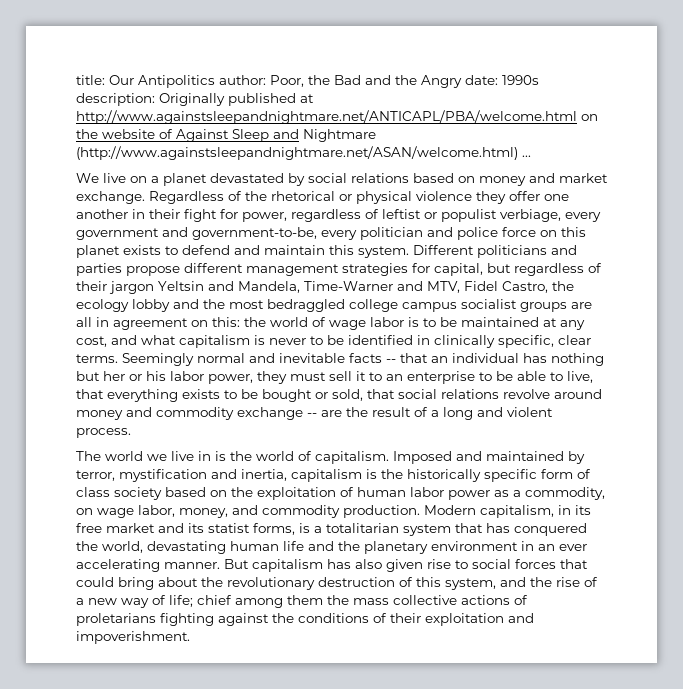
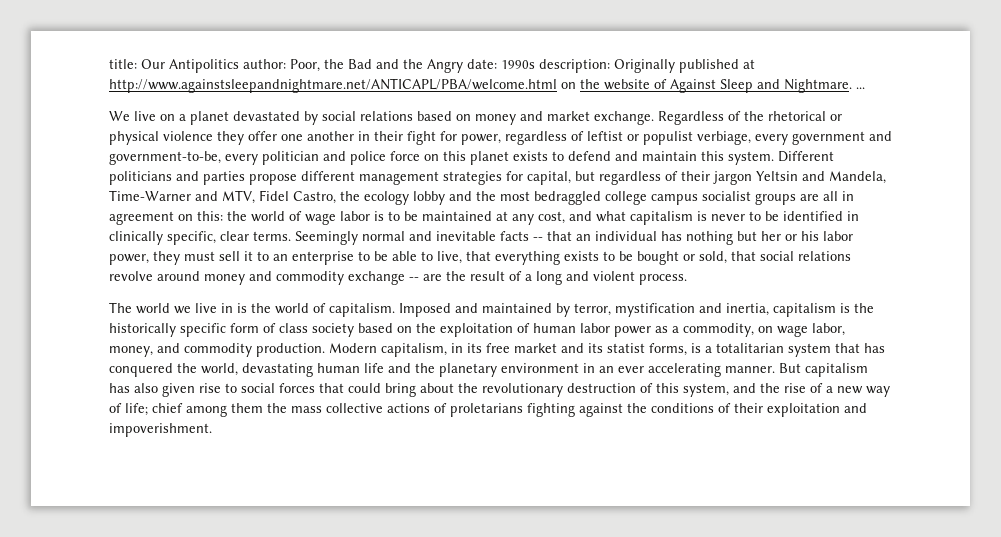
[303,129,376,142] [76,146,518,160] Nightmare (http://www.againstsleepandnightmare.net/ASAN/welcome.html) -> [784,79,852,93] Nightmare.

